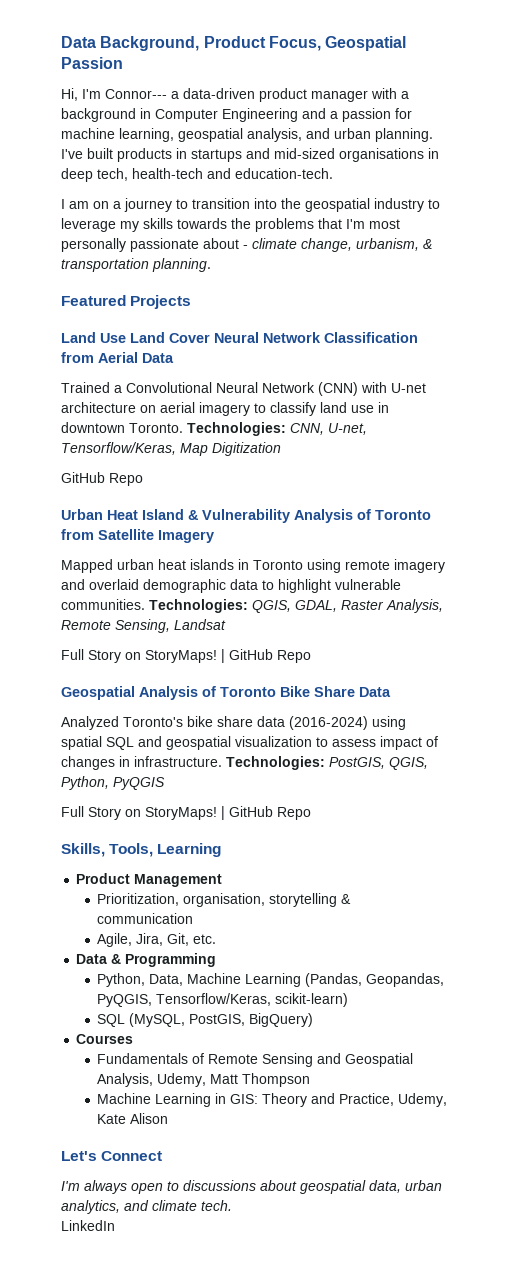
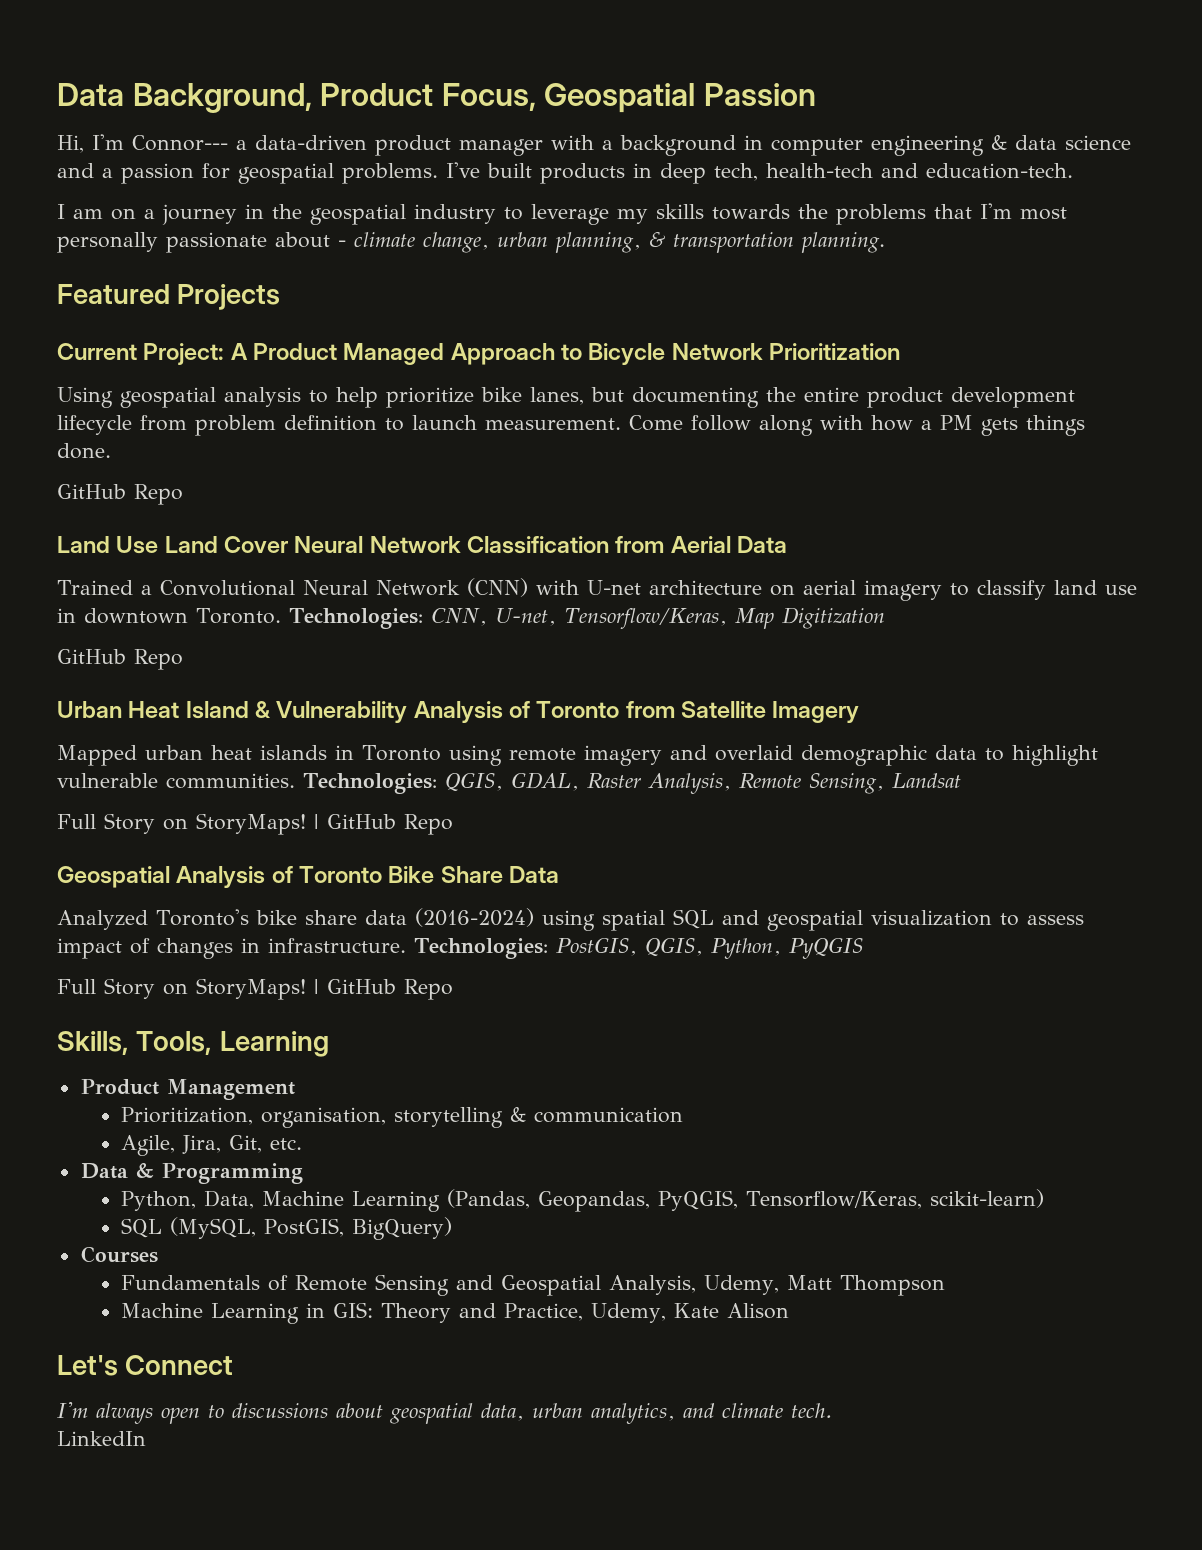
[155,108,412,122] [61,128,433,142] [61,148,424,162] Computer Engineering and a passion for machine learning, geospatial analysis, and urban planning. I've built products in startups and mid-sized organisations -> [771,135,1131,156] [57,162,625,184] computer engineering & data science and a passion for geospatial problems. I've built products
[176,198,277,209] to transition into -> [245,204,264,219] in
[356,238,419,251] urbanism, -> [497,232,641,253] urban planning,
(192, 302) none -> [57,343,901,365] [57,387,1075,408] [57,415,1085,436] [57,443,111,459] [57,484,183,505] // Current Project: A Product Managed Approach to Bicycle Network Prioritization // Using geospatial analysis to help prioritize bike lanes, but documenting the entire product development lifecycle from problem definition to launch measurement. Come follow along with how a PM gets things done. // GitHub Repo

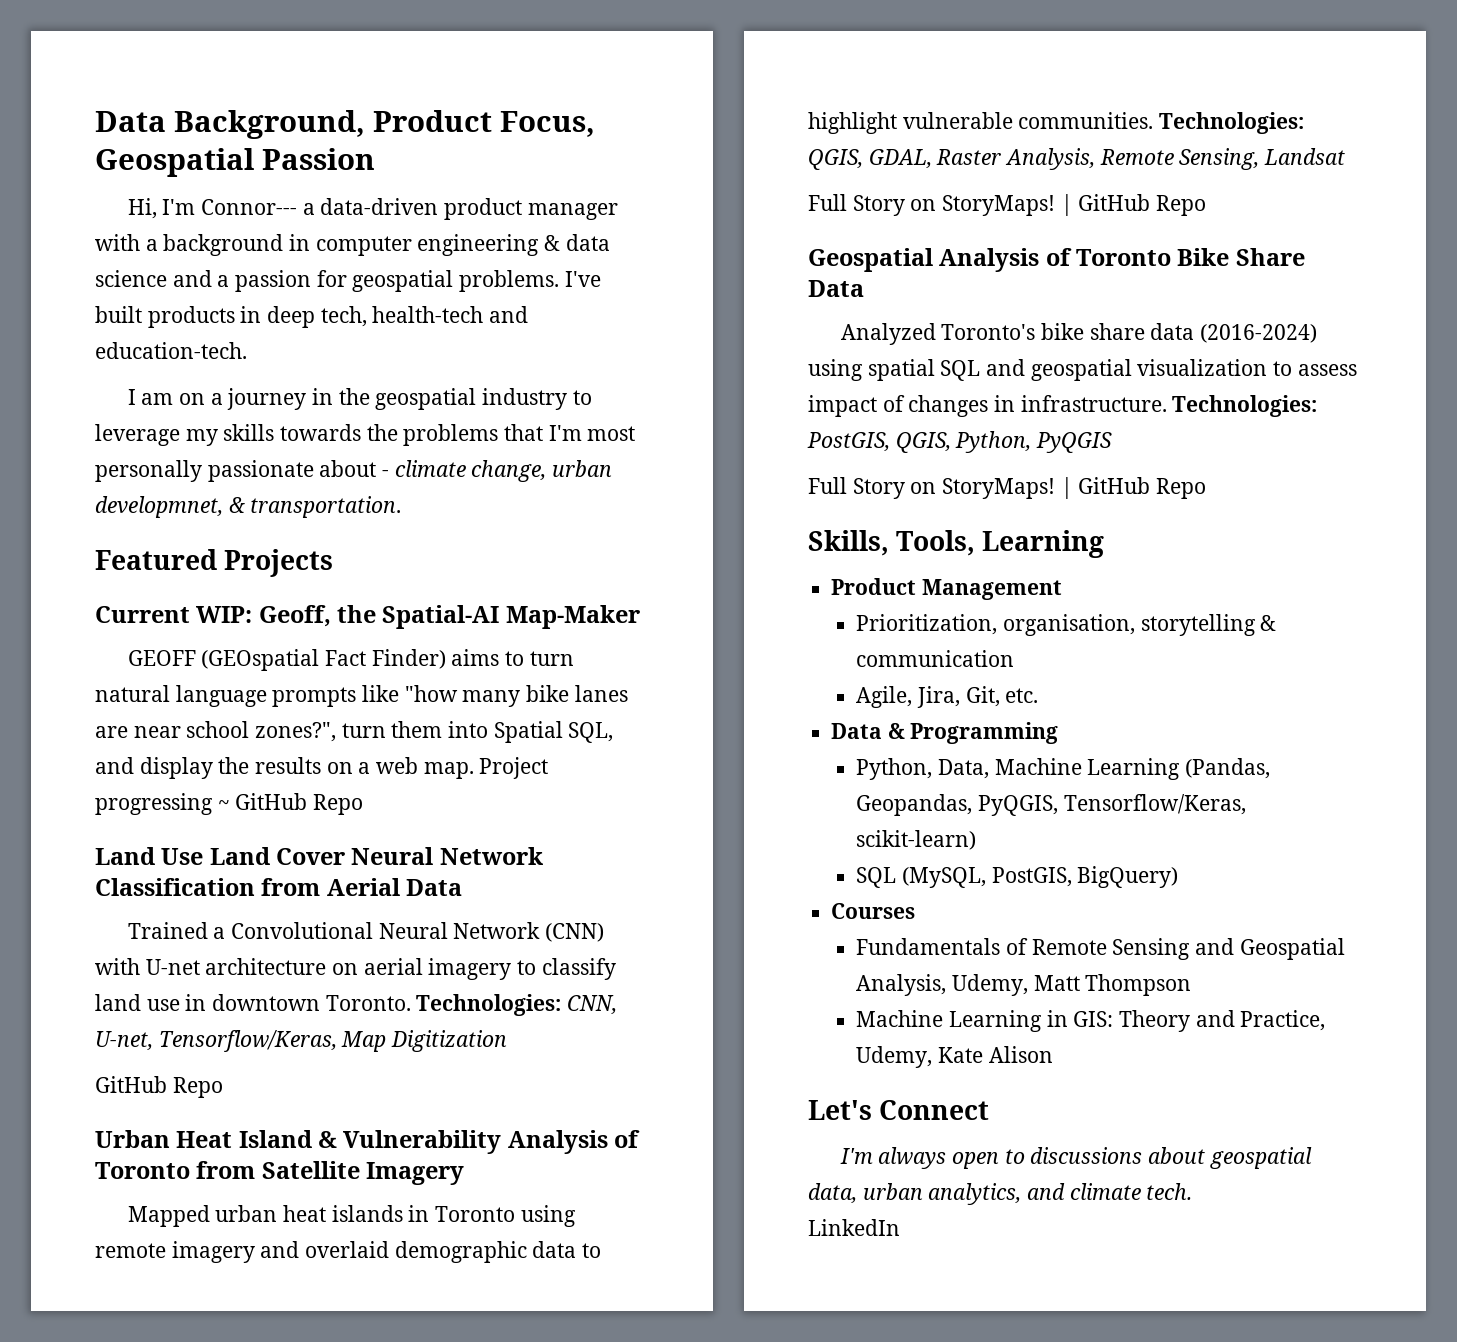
[555,232,885,253] planning, & transportation planning. -> [95,496,402,518] developmnet, & transportation.
[143,343,901,365] [57,387,1075,408] [57,415,1085,436] [57,443,111,459] Project: A Product Managed Approach to Bicycle Network Prioritization // Using geospatial analysis to help prioritize bike lanes, but documenting the entire product development lifecycle from problem definition to launch measurement. Come follow along with how a PM gets things done. // -> [196,605,640,629] [127,649,574,671] [95,685,628,707] [95,721,614,743] [95,757,549,779] [95,793,230,815] WIP: Geoff, the Spatial-AI Map-Maker // GEOFF (GEOspatial Fact Finder) aims to turn natural language prompts like "how many bike lanes are near school zones?", turn them into Spatial SQL, and display the results on a web map. Project progressing ~

